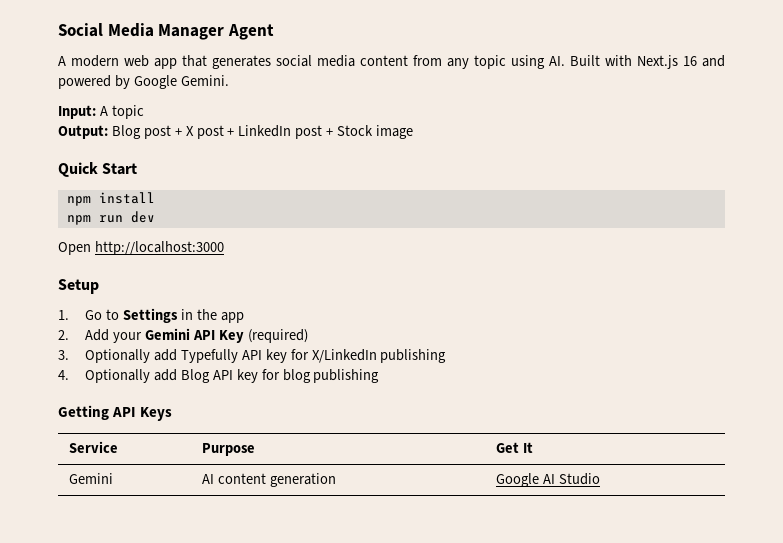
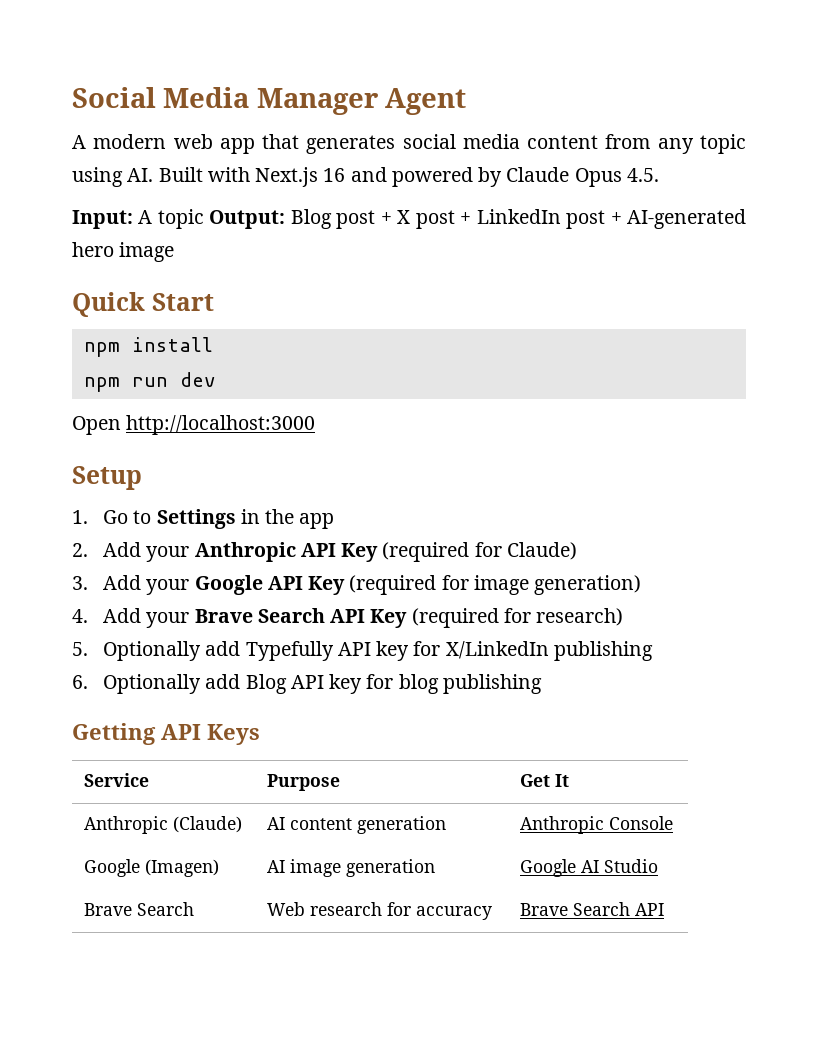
[133,75,229,89] Google Gemini. -> [506,167,659,187] Claude Opus 4.5.
(144, 112) // -> (204, 219) none
[337,125,374,136] Stock -> [626,209,746,229] [72,242,114,257] AI-generated hero
[144,328,308,343] [58,350,69,360] Gemini API Key (required) // 3. -> [194,542,577,562] [72,575,642,595] [72,608,624,628] [72,642,88,656] Anthropic API Key (required for Claude) // 3. Add your Google API Key (required for image generation) // 4. Add your Brave Search API Key (required for research) // 5.
[58,370,69,380] 4. -> [72,675,88,689] 6.
[69,473,114,484] Gemini -> [83,816,242,834] Anthropic (Claude)
[496,473,601,487] Google AI Studio -> [519,816,673,834] [83,859,219,877] [266,859,435,877] [519,859,658,877] [83,902,194,916] [266,902,492,920] [519,902,664,916] Anthropic Console // Google (Imagen) | AI image generation | Google AI Studio // Brave Search | Web research for accuracy | Brave Search API

